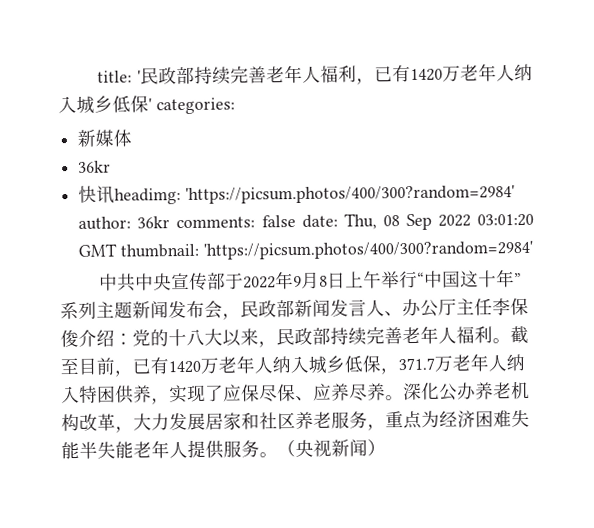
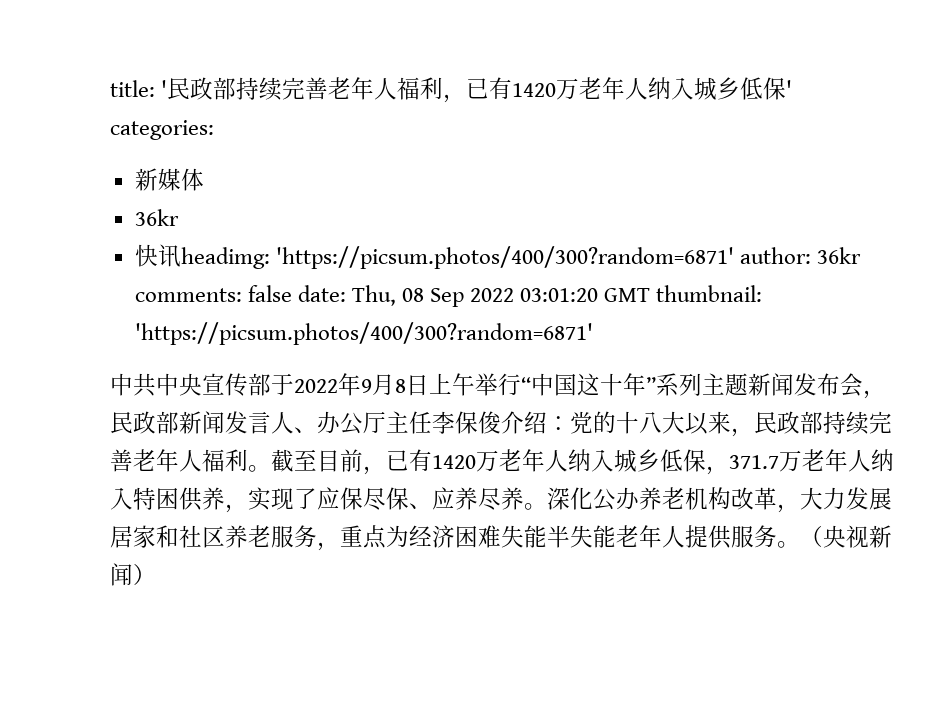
[184,185,515,204] 'https://picsum.photos/400/300?random=2984' -> [275,246,734,269] 'https://picsum.photos/400/300?random=6871'
[202,240,533,260] 'https://picsum.photos/400/300?random=2984' -> [134,322,593,345] 'https://picsum.photos/400/300?random=6871'

